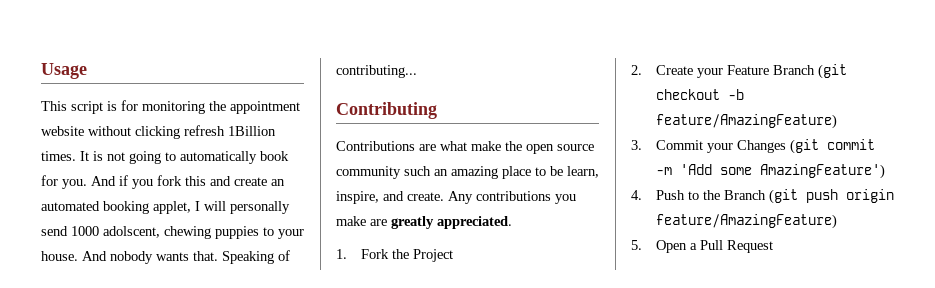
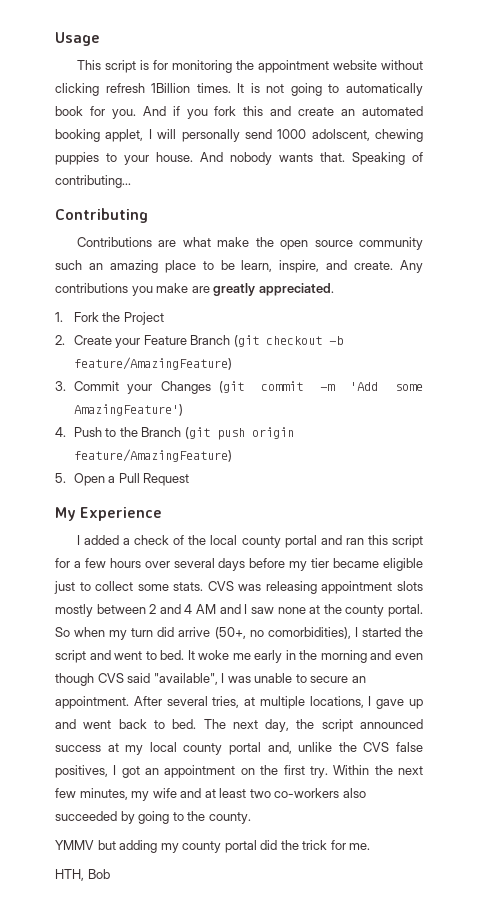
(773, 246) none -> [55,507,163,521] [76,535,424,548] [55,558,424,571] [54,581,423,594] [55,604,424,617] [55,627,423,640] [55,650,424,663] [55,673,366,686] [55,696,423,709] [55,719,424,732] [55,742,423,755] [55,765,424,778] [55,788,366,801] [55,811,251,824] [55,840,371,853] [55,869,110,881] // My Experience // I added a check of the local county portal and ran this script for a few hours over several days before my tier became eligible just to collect some stats. CVS was releasing appointment slots mostly between 2 and 4 AM and I saw none at the county portal. So when my turn did arrive (50+, no comorbidities), I started the script and went to bed. It woke me early in the morning and even though CVS said "available", I was unable to secure an appointment. After several tries, at multiple locations, I gave up and went back to bed. The next day, the script announced success at my local county portal and, unlike the CVS false positives, I got an appointment on the first try. Within the next few minutes, my wife and at least two co-workers also succeeded by going to the county. // YMMV but adding my county portal did the trick for me. // HTH, Bob

